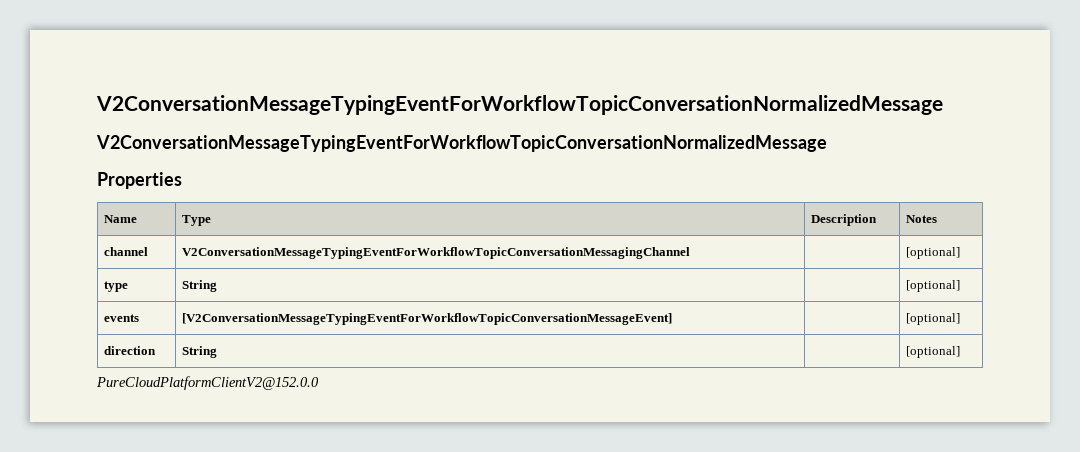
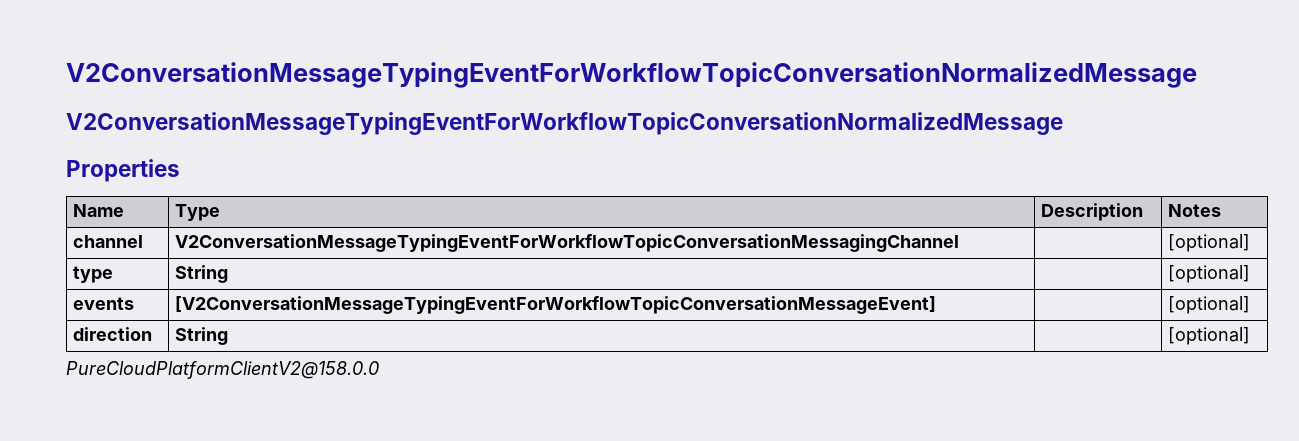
[96,376,319,390] PureCloudPlatformClientV2@152.0.0 -> [66,361,380,379] PureCloudPlatformClientV2@158.0.0

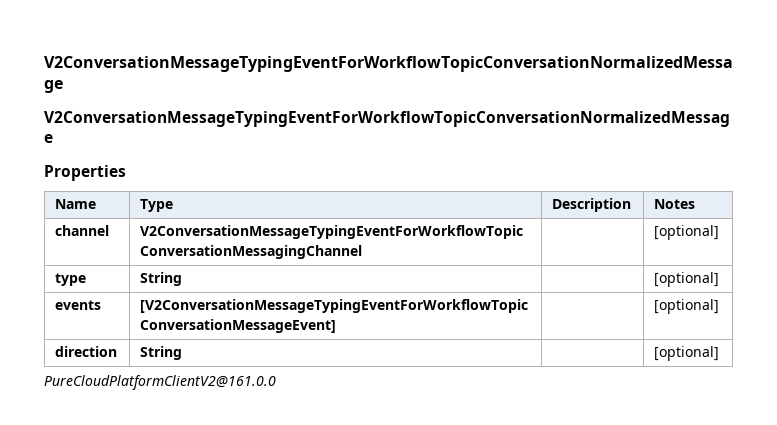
[66,361,380,379] PureCloudPlatformClientV2@158.0.0 -> [44,375,276,390] PureCloudPlatformClientV2@161.0.0

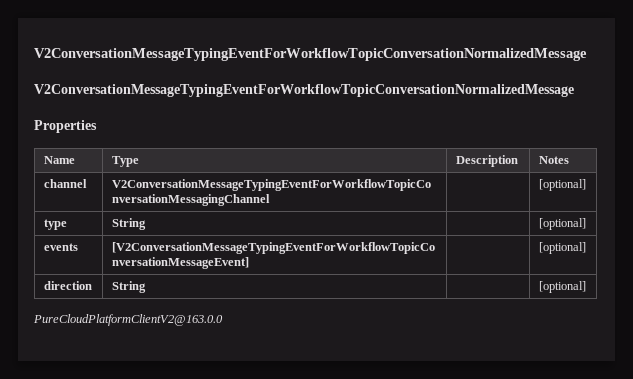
[44,375,276,390] PureCloudPlatformClientV2@161.0.0 -> [33,314,223,326] PureCloudPlatformClientV2@163.0.0

